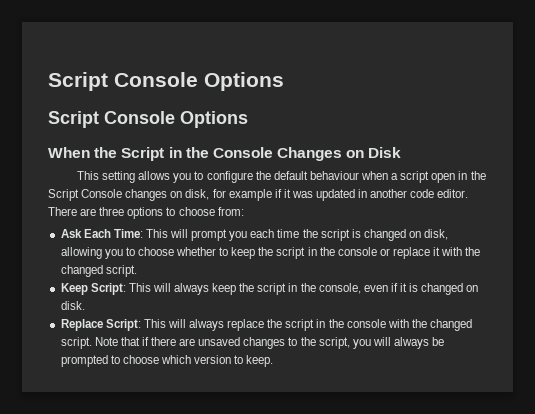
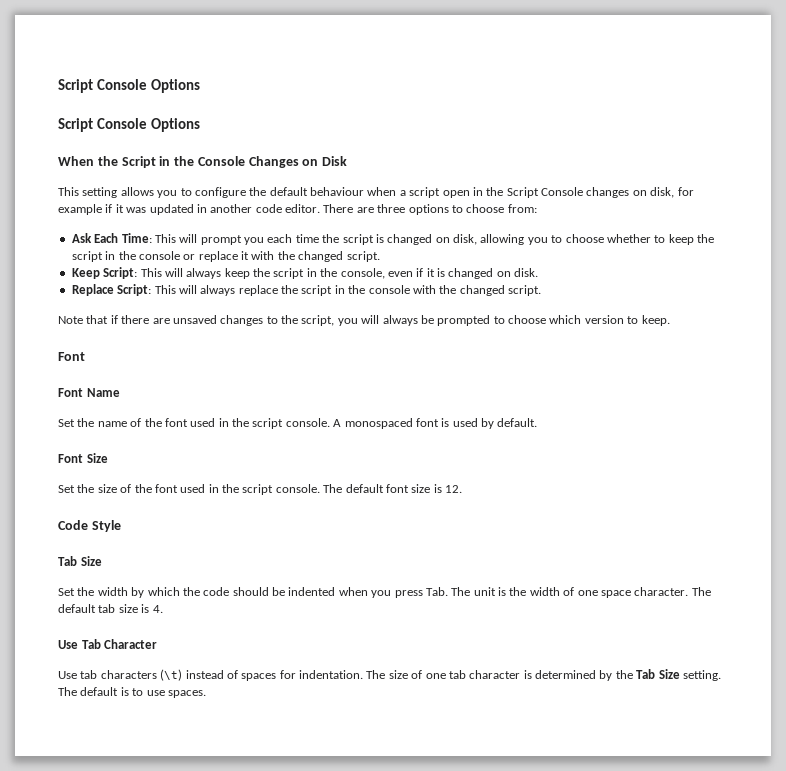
(92, 343) none -> (541, 290) //
(274, 361) none -> [58,352,85,361] [58,388,120,397] [58,418,538,429] [58,453,108,463] [58,484,462,495] [58,520,121,532] [58,556,102,566] [58,587,711,598] [58,604,163,613] [58,639,158,649] [58,669,721,681] [58,687,206,698] // Font // Font Name // Set the name of the font used in the script console. A monospaced font is used by default. // Font Size // Set the size of the font used in the script console. The default font size is 12. // Code Style // Tab Size // Set the width by which the code should be indented when you press Tab. The unit is the width of one space character. The default tab size is 4. // Use Tab Character // Use tab characters (\t) instead of spaces for indentation. The size of one tab character is determined by the Tab Size setting. The default is to use spaces.

